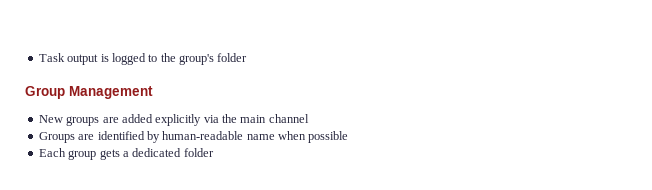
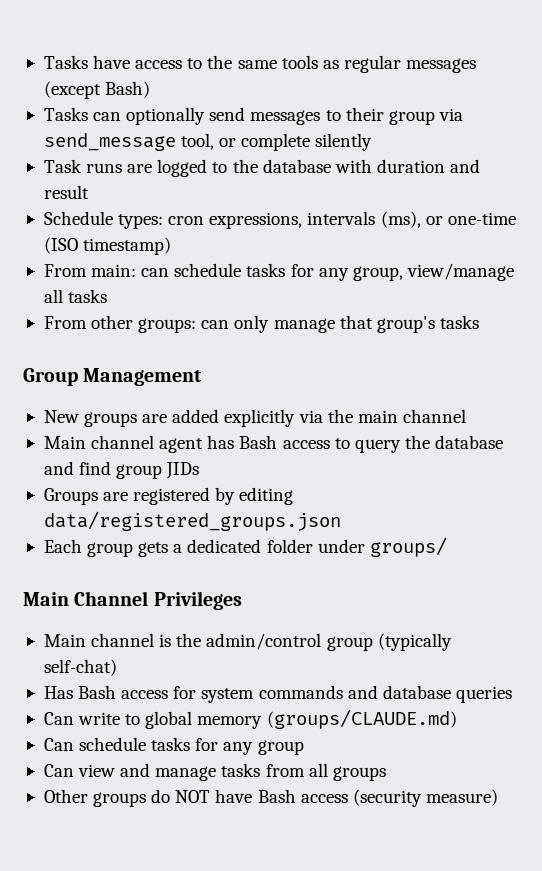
[38,53,248,65] Task output is logged to the group's folder -> [43,55,477,73] [43,81,151,99] [43,107,463,125] [43,133,373,151] [43,159,481,177] [43,185,89,199] [43,211,516,229] [43,237,172,255] [43,263,514,281] [43,289,108,303] [43,315,479,333] Tasks have access to the same tools as regular messages (except Bash) // Tasks can optionally send messages to their group via send_message tool, or complete silently // Task runs are logged to the database with duration and result // Schedule types: cron expressions, intervals (ms), or one-time (ISO timestamp) // From main: can schedule tasks for any group, view/manage all tasks // From other groups: can only manage that group's tasks
[38,131,349,143] Groups are identified by human-readable name when possible -> [43,435,504,453] [43,461,200,479] [43,487,294,505] [43,511,341,531] Main channel agent has Bash access to query the database and find group JIDs // Groups are registered by editing data/registered_groups.json
(214, 152) none -> [317,537,447,557] [23,591,242,610] [43,633,452,651] [43,659,117,676] [43,685,512,703] [43,709,457,729] [43,737,304,755] [43,763,386,781] [43,789,498,807] under groups/ // Main Channel Privileges // Main channel is the admin/control group (typically self-chat) // Has Bash access for system commands and database queries // Can write to global memory (groups/CLAUDE.md) // Can schedule tasks for any group // Can view and manage tasks from all groups // Other groups do NOT have Bash access (security measure)

